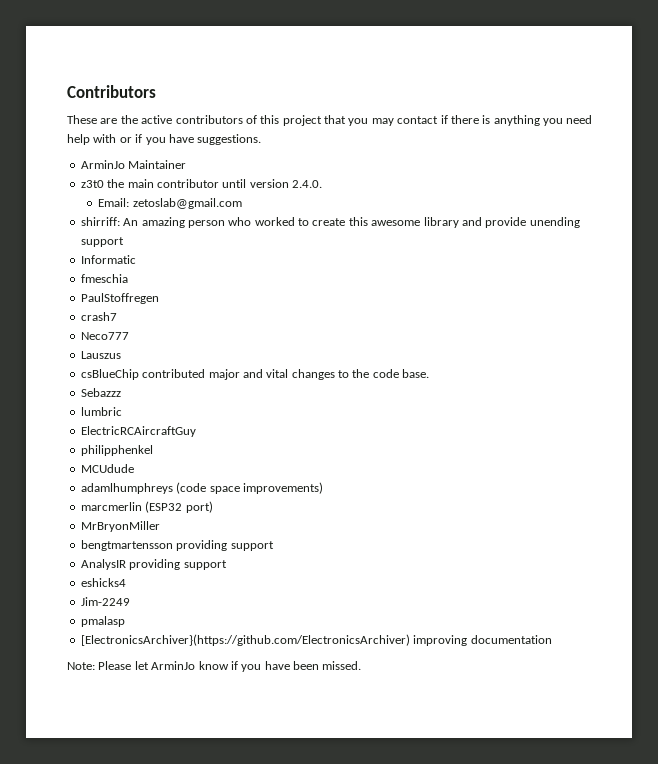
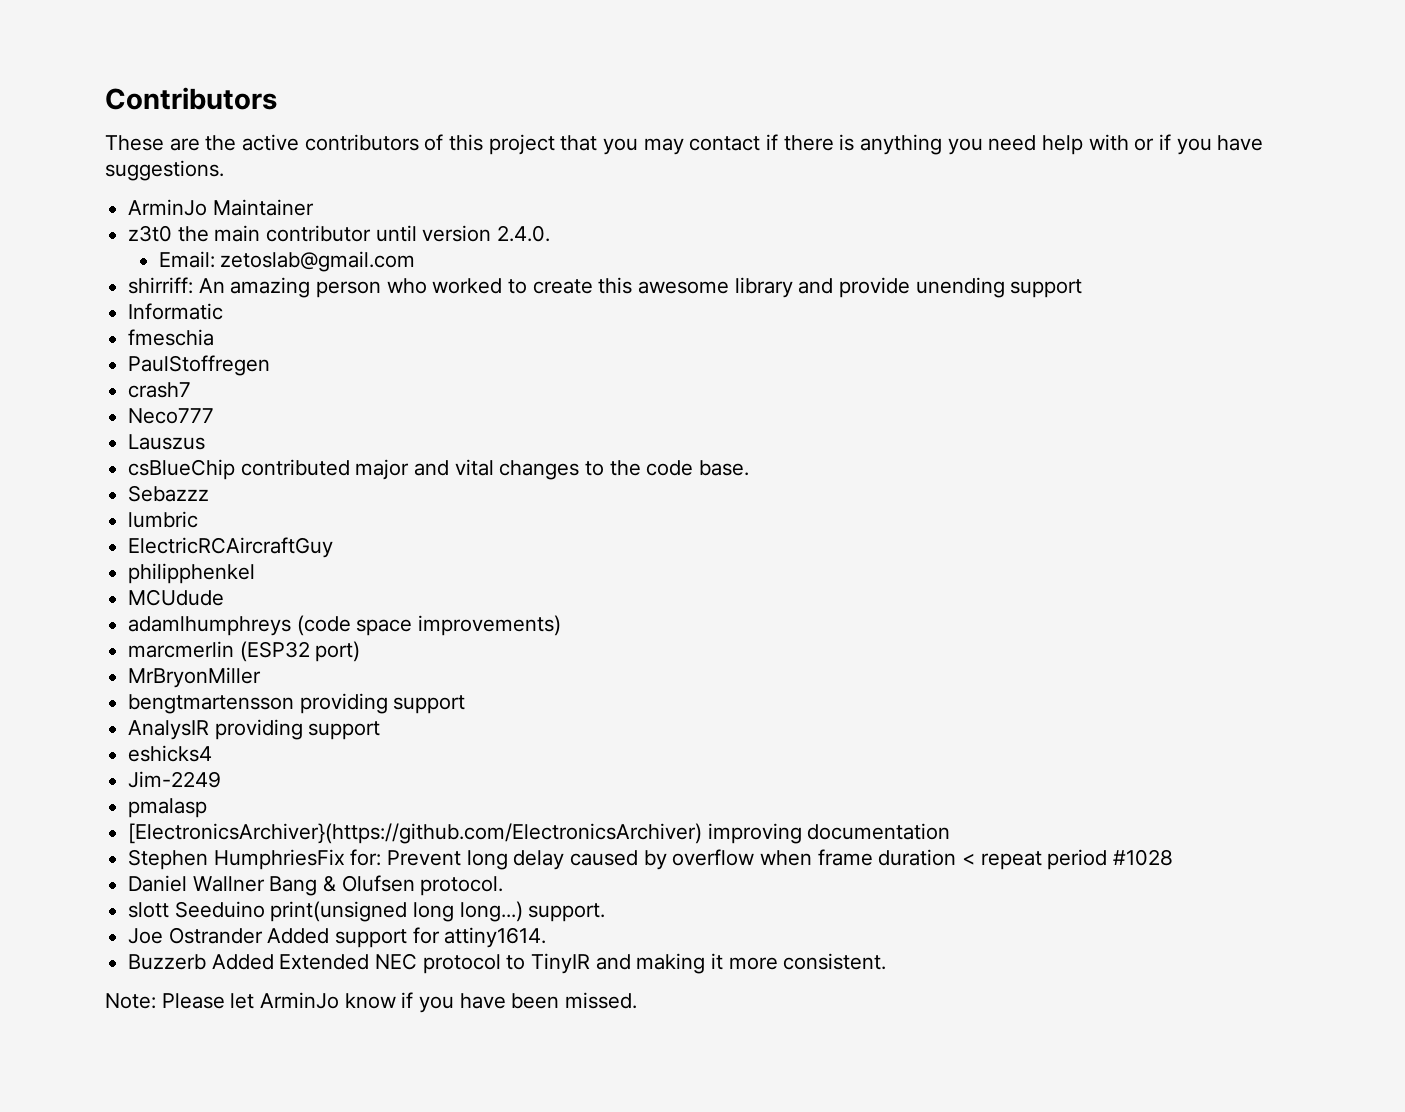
(552, 639) none -> [128,849,1174,870] [128,875,504,896] [128,901,606,922] [128,927,547,948] [128,953,887,974] // Stephen HumphriesFix for: Prevent long delay caused by overflow when frame duration < repeat period #1028 // Daniel Wallner Bang & Olufsen protocol. // slott Seeduino print(unsigned long long...) support. // Joe Ostrander Added support for attiny1614. // Buzzerb Added Extended NEC protocol to TinyIR and making it more consistent.

